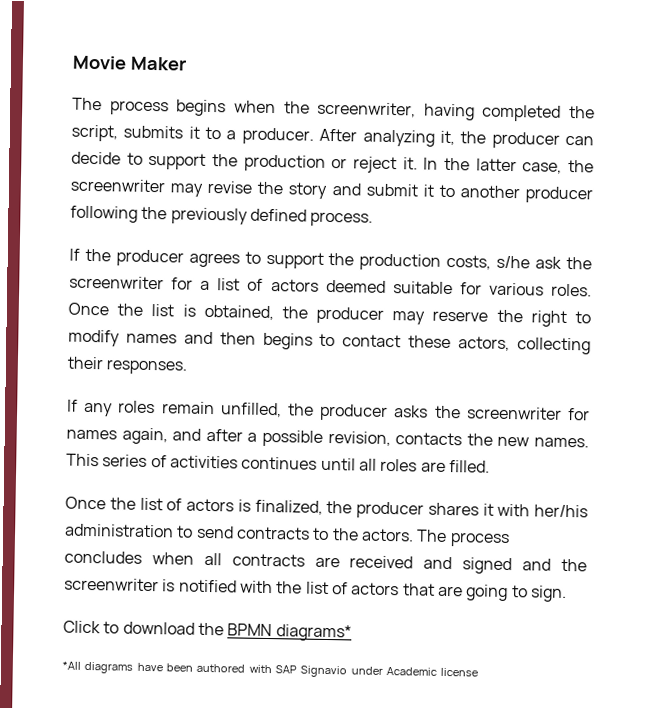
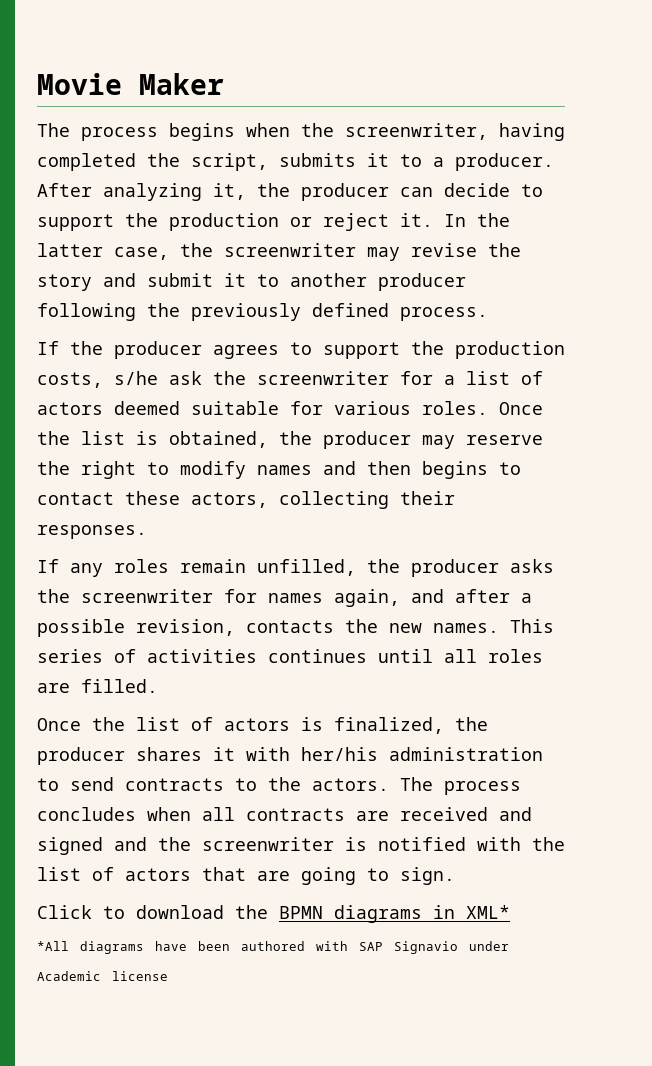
[275,624,352,642] diagrams* -> [334,905,510,923] diagrams in XML*

